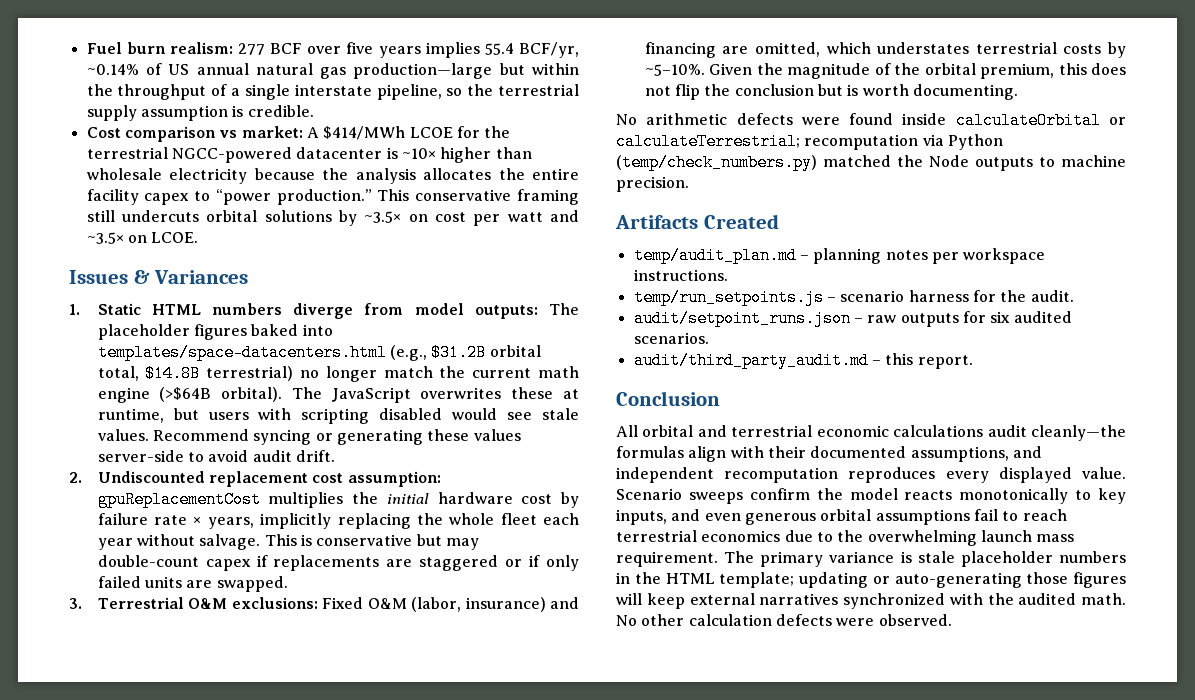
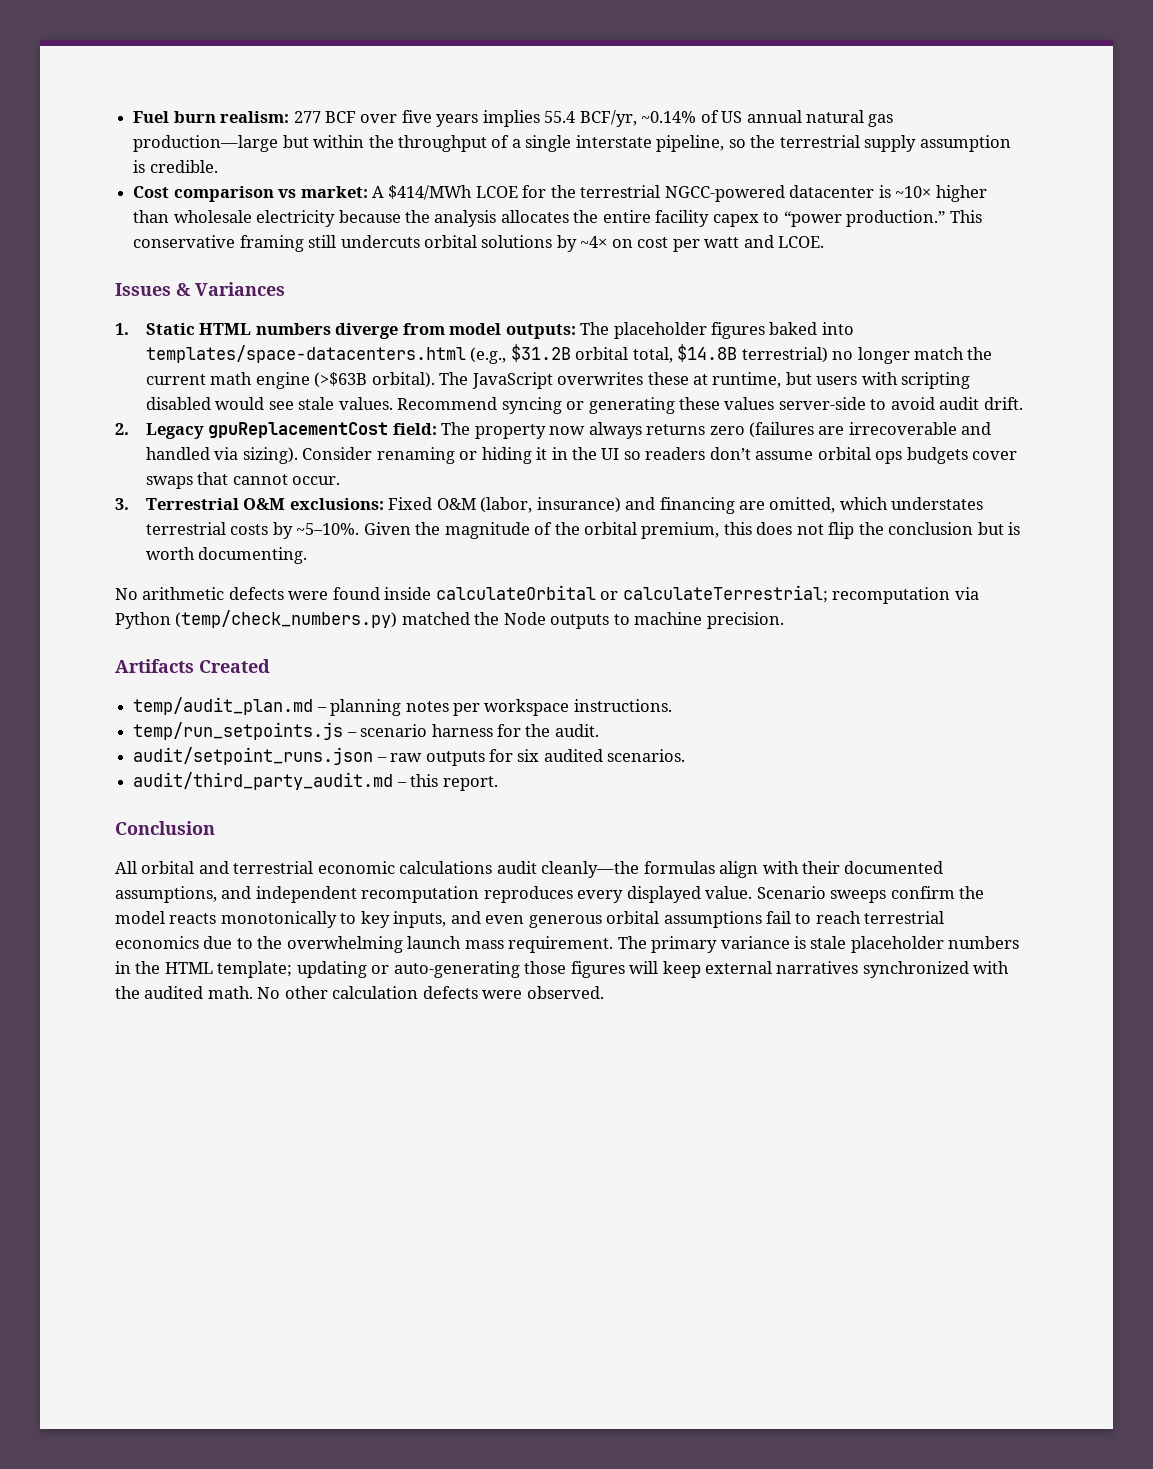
[364,211,402,223] ~3.5× -> [580,236,608,248] ~4×
[86,232,147,244] ~3.5× on -> (774, 241) none
[159,387,212,402] (>$64B -> [314,372,368,388] (>$63B
[97,471,441,487] [97,491,579,508] [97,513,579,529] [97,534,479,550] [97,555,579,571] [97,576,288,592] Undiscounted replacement cost assumption: gpuReplacementCost multiplies the initial hardware cost by failure rate × years, implicitly replacing the whole fleet each year without salvage. This is conservative but may double-count capex if replacements are staggered or if only failed units are swapped. -> [145,422,992,439] [145,447,1018,464] [145,472,341,489] Legacy gpuReplacementCost field: The property now always returns zero (failures are irrecoverable and handled via sizing). Consider renaming or hiding it in the UI so readers don’t assume orbital ops budgets cover swaps that cannot occur.

